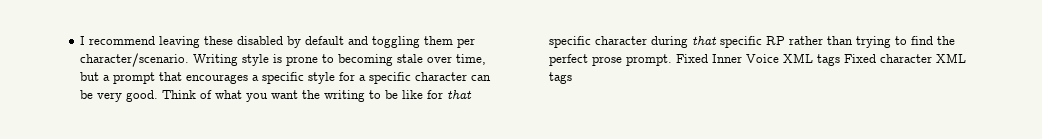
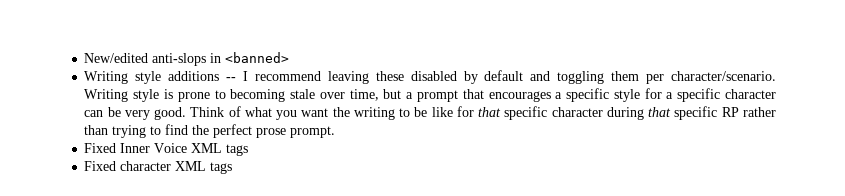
(80, 40) none -> [84,52,290,66] [84,71,237,84] New/edited anti-slops in <banned> // Writing style additions --
(673, 60) none -> (336, 132) //
(841, 60) none -> (249, 150) //

